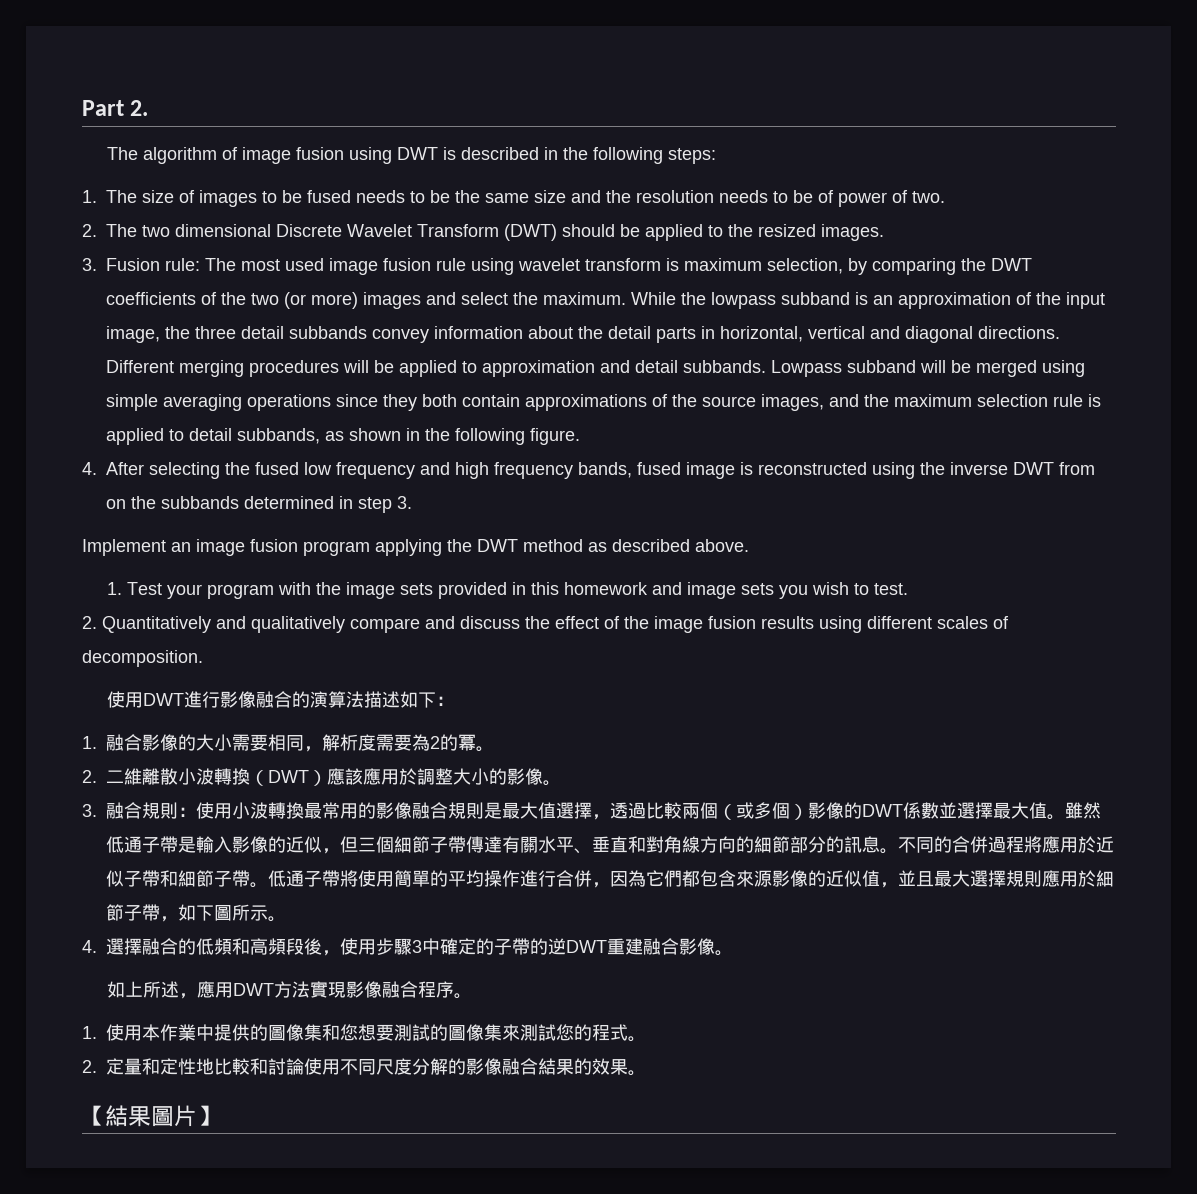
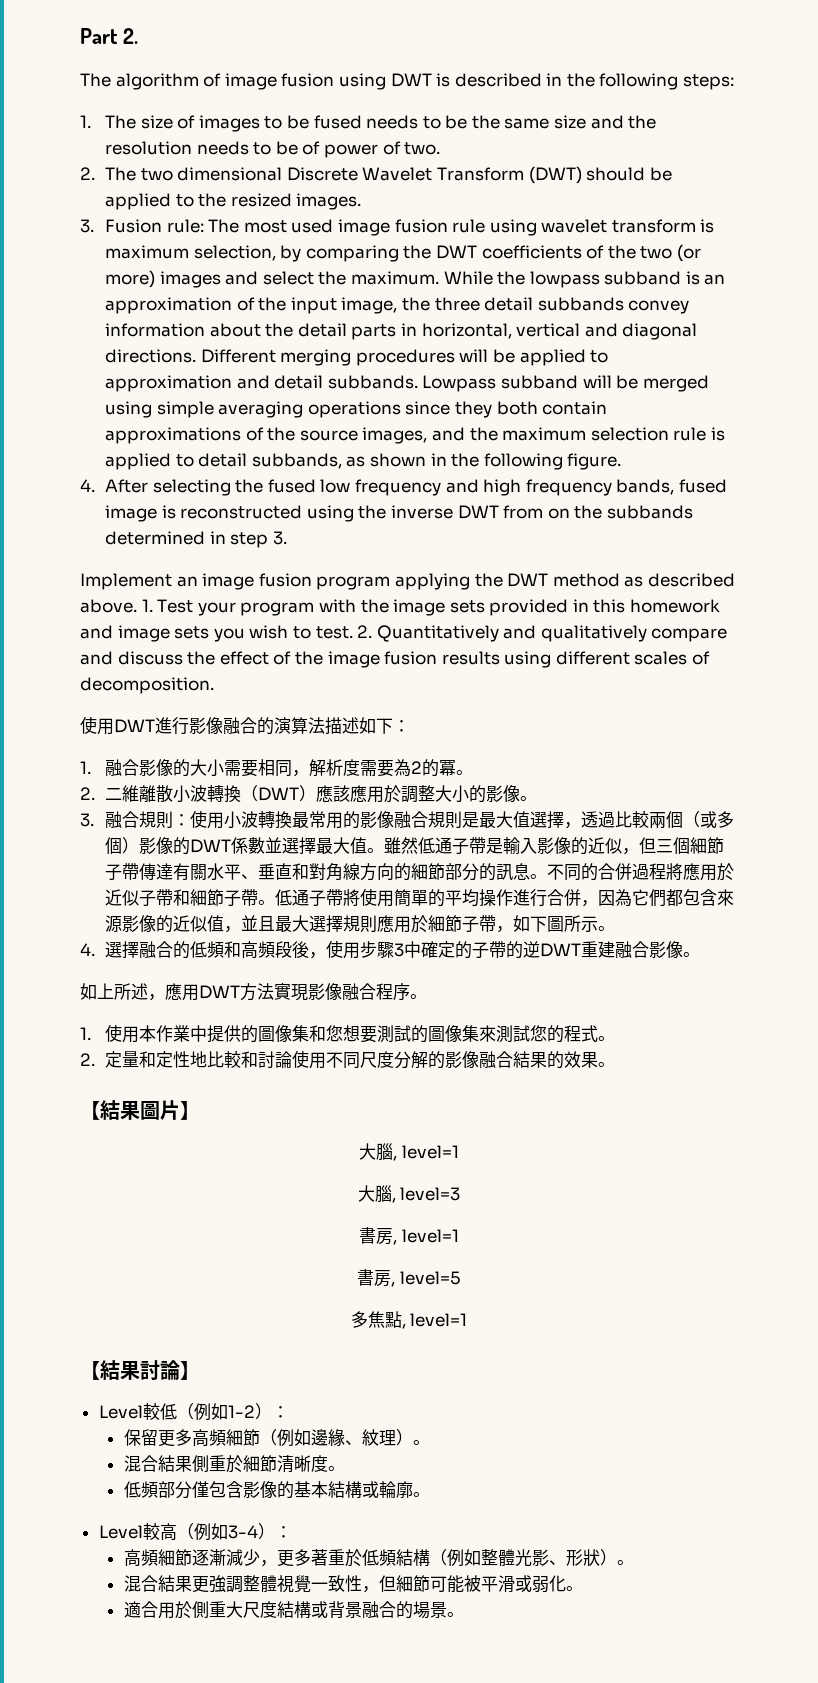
(749, 545) // -> (137, 606) none
(909, 589) // -> (353, 632) none
(220, 1115) none -> [359,1143,459,1161] [357,1185,461,1203] [359,1227,459,1245] [357,1269,461,1287] [350,1311,468,1329] [80,1360,200,1380] [98,1403,289,1421] [123,1429,430,1447] [123,1455,345,1473] [123,1481,430,1499] [98,1523,292,1541] [123,1549,634,1567] [123,1575,583,1593] [123,1601,464,1619] // 大腦, level=1 // 大腦, level=3 // 書房, level=1 // 書房, level=5 // 多焦點, level=1 // 【結果討論】 // Level較低（例如1-2）： // 保留更多高頻細節（例如邊緣、紋理）。 // 混合結果側重於細節清晰度。 // 低頻部分僅包含影像的基本結構或輪廓。 // Level較高（例如3-4）： // 高頻細節逐漸減少，更多著重於低頻結構（例如整體光影、形狀）。 // 混合結果更強調整體視覺一致性，但細節可能被平滑或弱化。 // 適合用於側重大尺度結構或背景融合的場景。

